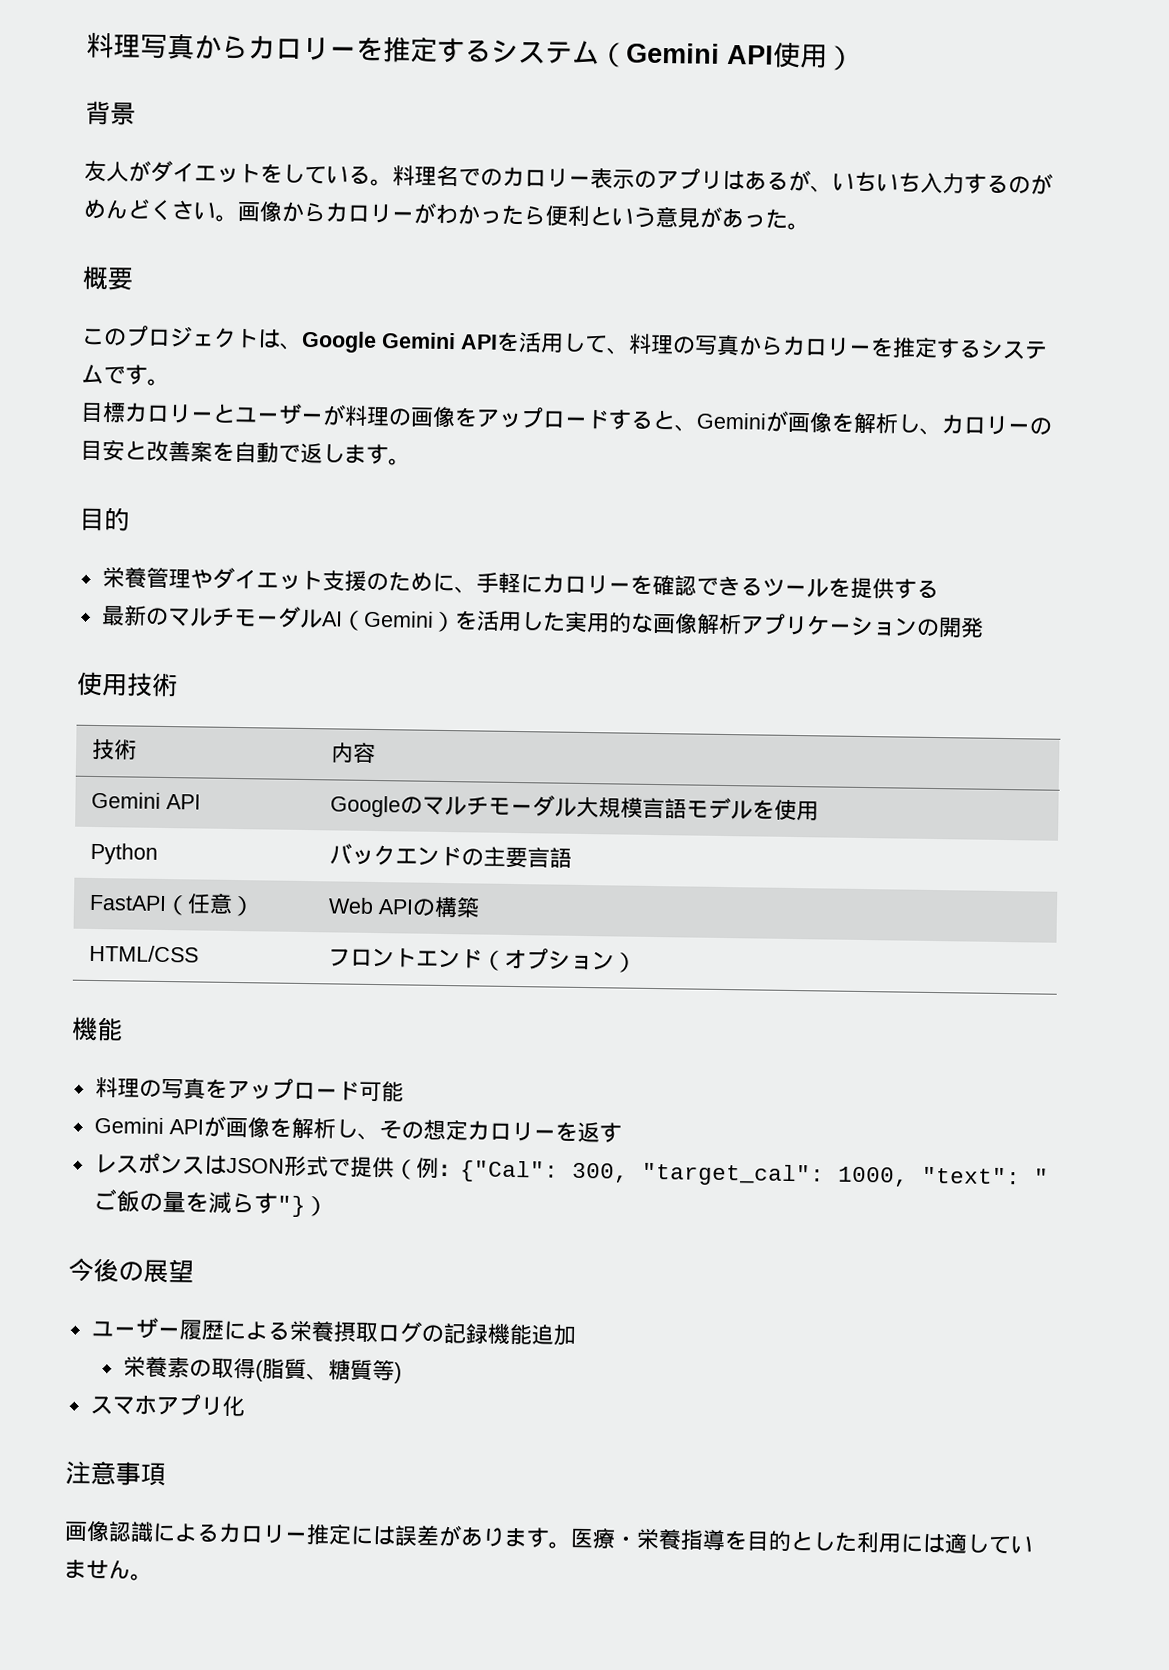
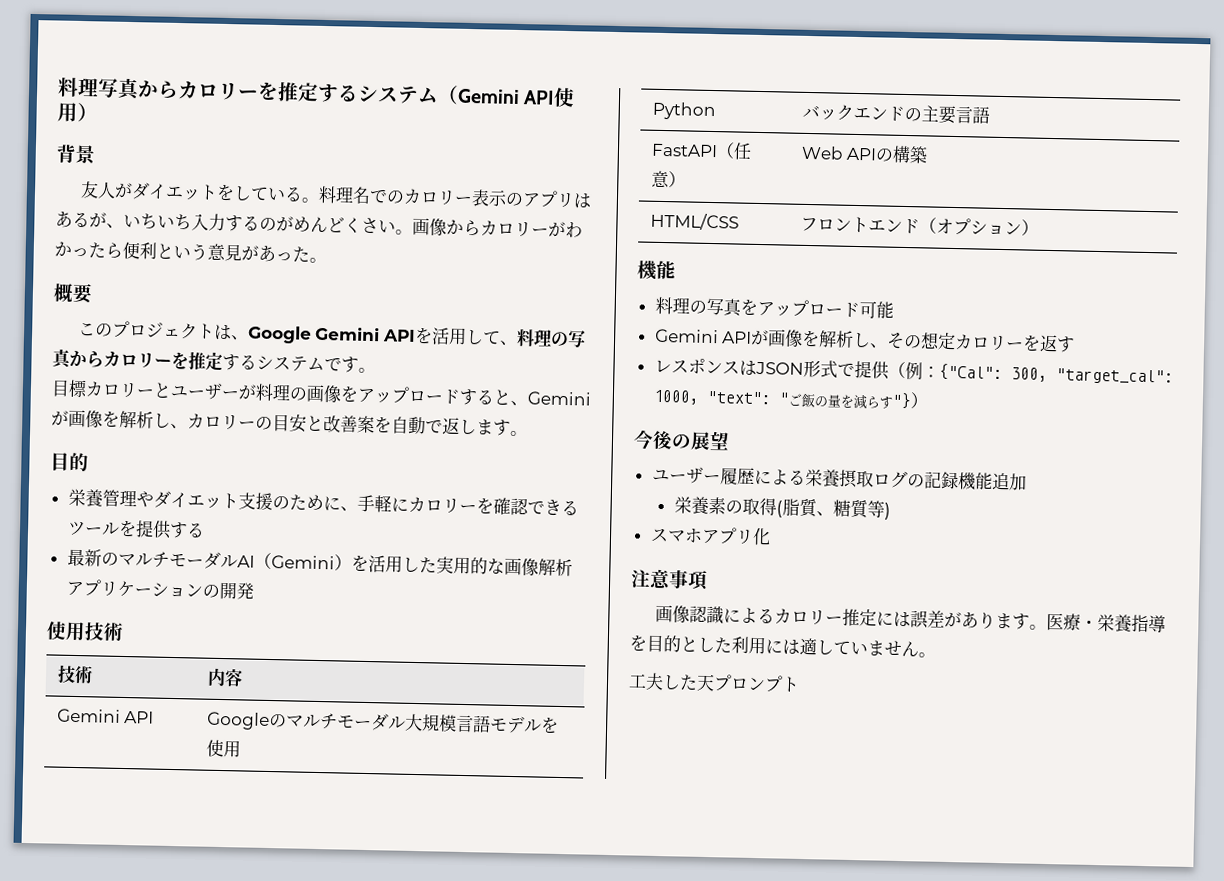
(153, 1577) none -> [628,672,800,693] // 工夫した天プロンプト

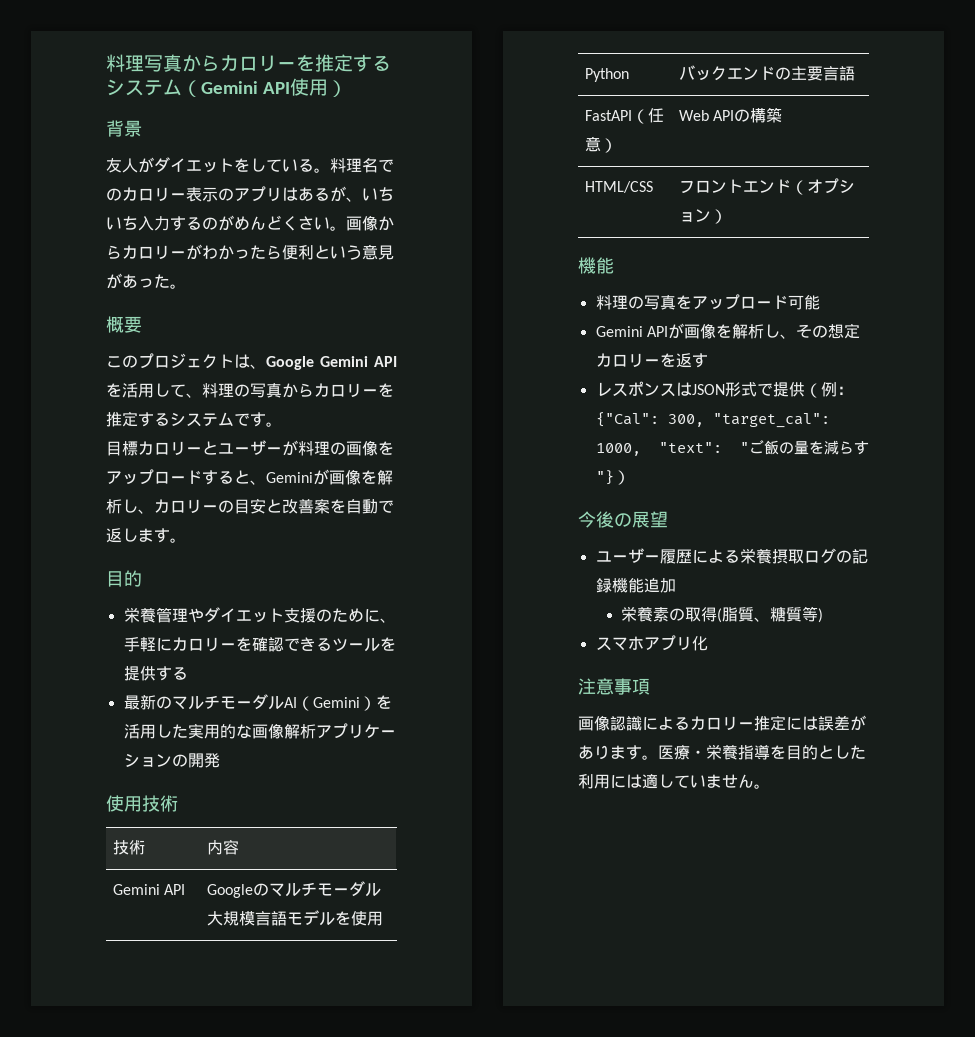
[628,672,800,693] // 工夫した天プロンプト -> (770, 786) none

